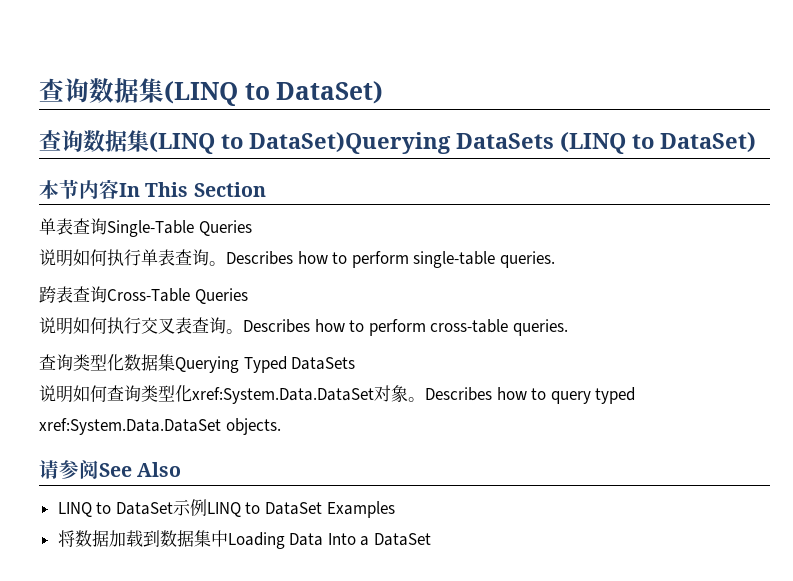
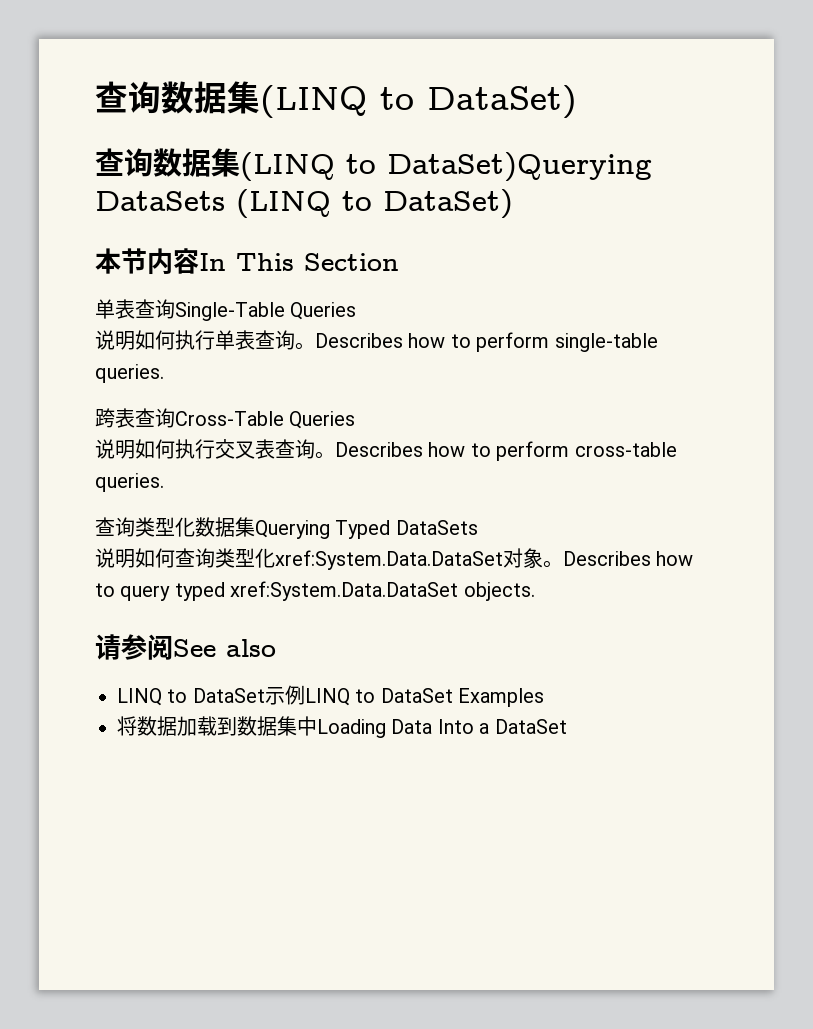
[137,462,182,477] Also -> [226,639,276,657] also

